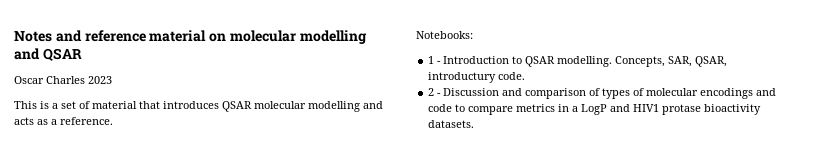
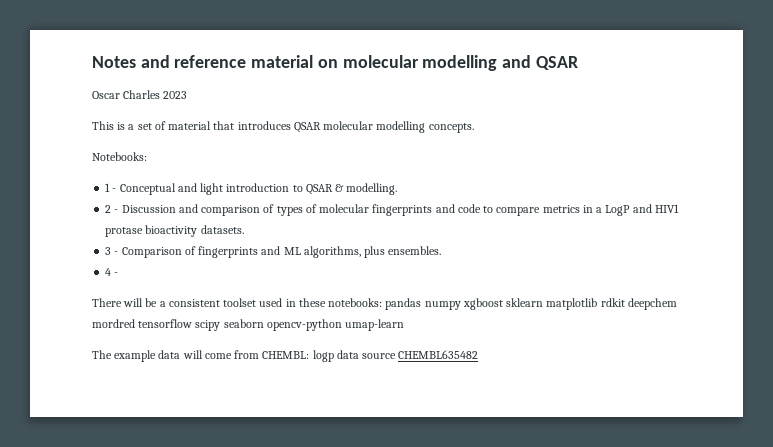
[363,101,383,109] [14,117,113,125] and acts as a reference. -> [428,123,474,133] concepts.
[443,56,510,64] Introduction -> [119,183,290,195] Conceptual and light introduction
(556, 61) none -> [335,184,345,192] &
[615,56,728,67] [428,72,526,83] Concepts, SAR, QSAR, introductury code. -> (398, 189) none
[700,88,754,99] encodings -> [372,204,433,216] fingerprints
(475, 124) none -> [105,246,442,258] [105,268,119,276] [92,298,677,310] [92,319,405,331] [92,350,479,362] // 3 - Comparison of fingerprints and ML algorithms, plus ensembles. // 4 - // There will be a consistent toolset used in these notebooks: pandas numpy xgboost sklearn matplotlib rdkit deepchem mordred tensorflow scipy seaborn opencv-python umap-learn // The example data will come from CHEMBL: logp data source CHEMBL635482

